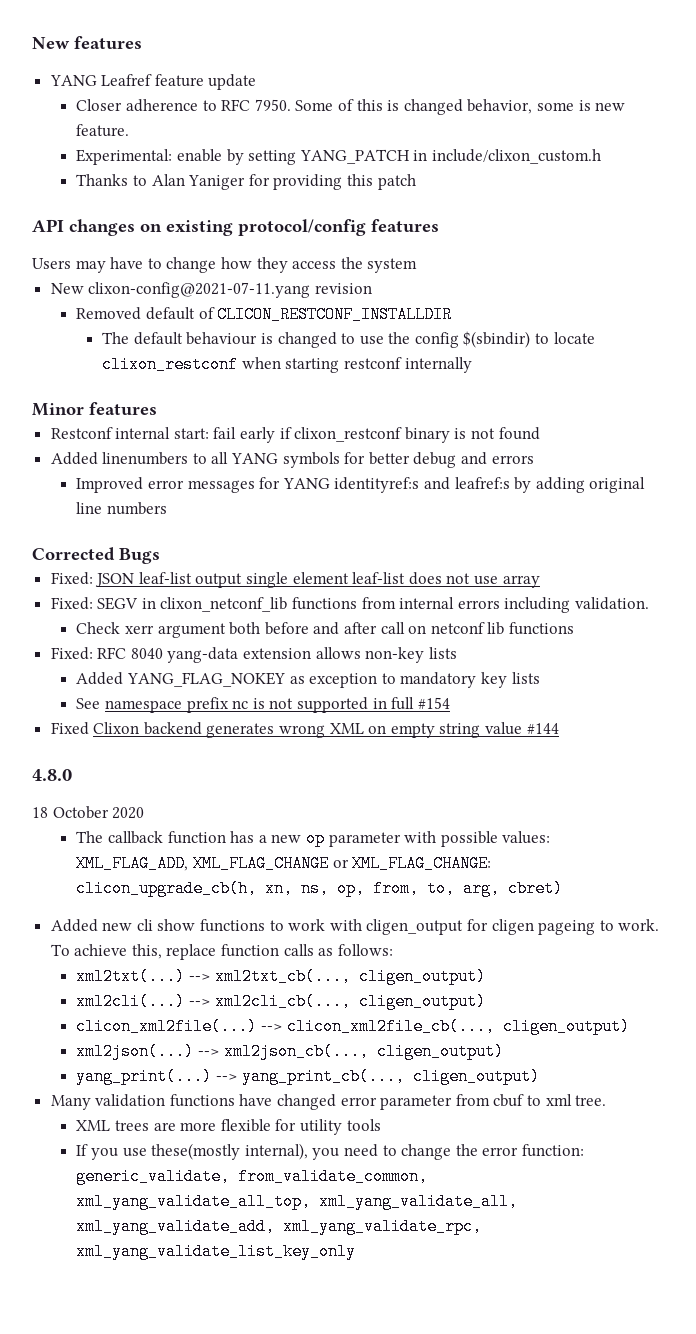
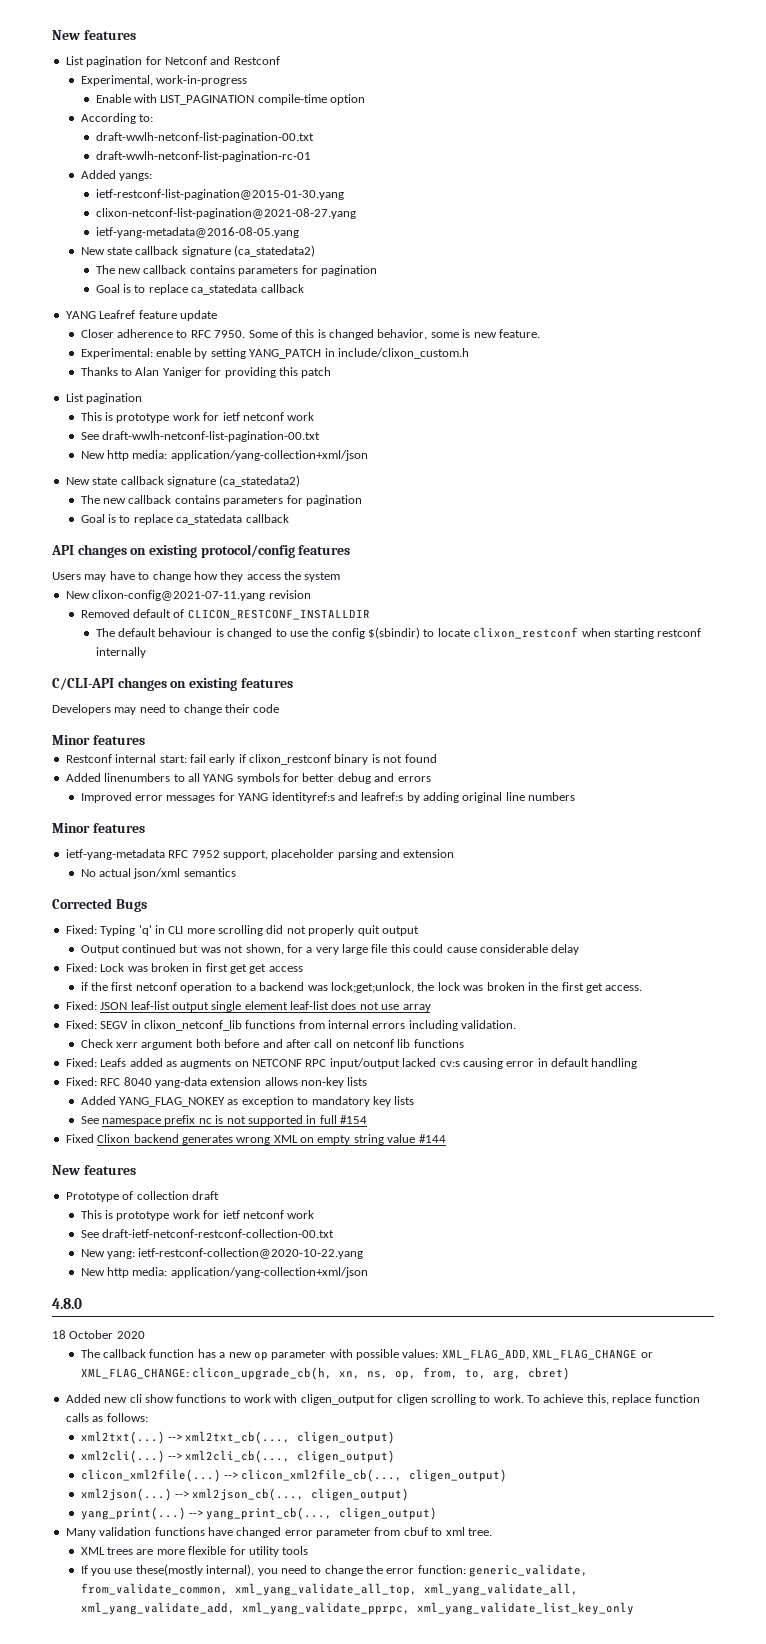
[32,36,142,50] New features -> [52,30,136,40] [65,56,280,67] [80,75,248,86] [95,94,366,105] [80,113,154,124] [95,132,314,143] [95,151,311,162] [80,170,153,181] [95,189,344,200] [95,208,356,219] [95,227,299,238] [80,245,316,257] [95,265,377,276] [95,284,304,295] New features // List pagination for Netconf and Restconf // Experimental, work-in-progress // Enable with LIST_PAGINATION compile-time option // According to: // draft-wwlh-netconf-list-pagination-00.txt // draft-wwlh-netconf-list-pagination-rc-01 // Added yangs: // ietf-restconf-list-pagination@2015-01-30.yang // clixon-netconf-list-pagination@2021-08-27.yang // ietf-yang-metadata@2016-08-05.yang // New state callback signature (ca_statedata2) // The new callback contains parameters for pagination // Goal is to replace ca_statedata callback
(416, 182) none -> [65,393,143,404] [80,412,315,423] [80,431,321,442] [80,450,368,461] [65,475,301,487] [80,495,362,506] [80,514,289,525] // List pagination // This is prototype work for ietf netconf work // See draft-wwlh-netconf-list-pagination-00.txt // New http media: application/yang-collection+xml/json // New state callback signature (ca_statedata2) // The new callback contains parameters for pagination // Goal is to replace ca_statedata callback
(472, 365) none -> [52,677,293,691] [52,704,280,715] // C/CLI-API changes on existing features // Developers may need to change their code
[32,547,160,564] Corrected Bugs -> [52,823,145,833] [65,849,455,860] [80,868,236,879] [52,898,147,912] [65,925,419,936] [80,944,580,955] [65,963,303,974] [80,982,643,993] Minor features // ietf-yang-metadata RFC 7952 support, placeholder parsing and extension // No actual json/xml semantics // Corrected Bugs // Fixed: Typing 'q' in CLI more scrolling did not properly quit output // Output continued but was not shown, for a very large file this could cause considerable delay // Fixed: Lock was broken in first get get access // if the first netconf operation to a backend was lock;get;unlock, the lock was broken in the first get access.
(574, 628) none -> [65,1058,638,1069] // Fixed: Leafs added as augments on NETCONF RPC input/output lacked cv:s causing error in default handling
(559, 728) none -> [52,1165,136,1175] [65,1191,219,1202] [80,1210,315,1221] [80,1229,335,1238] [80,1248,364,1259] [80,1267,368,1278] // New features // Prototype of collection draft // This is prototype work for ietf netconf work // See draft-ietf-netconf-restconf-collection-00.txt // New yang: ietf-restconf-collection@2020-10-22.yang // New http media: application/yang-collection+xml/json
[538,920,596,935] pageing -> [430,1394,476,1405] scrolling
[283,1218,483,1235] xml_yang_validate_rpc, -> [241,1602,410,1615] xml_yang_validate_pprpc,

